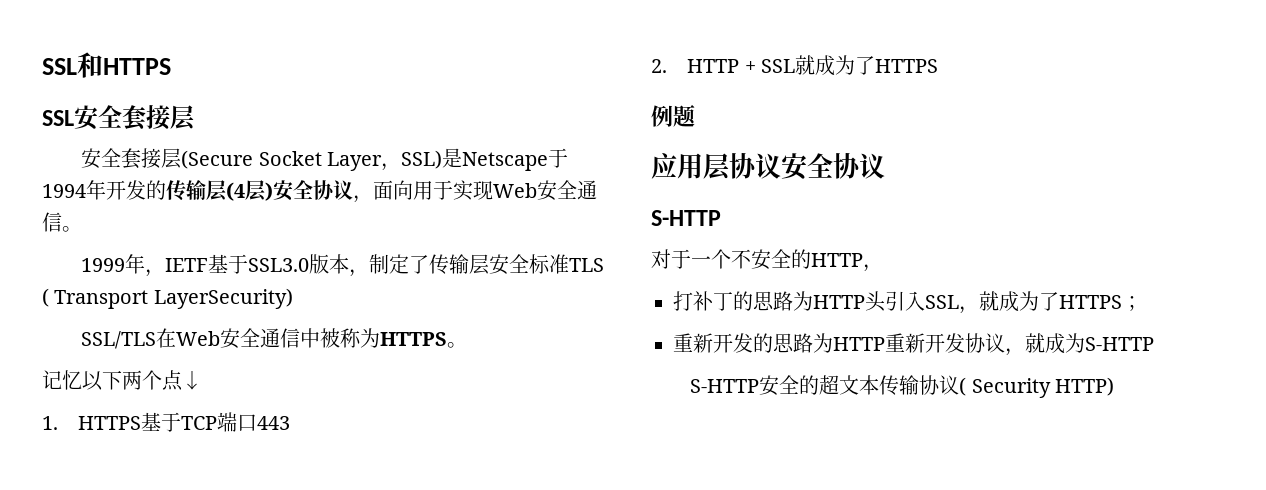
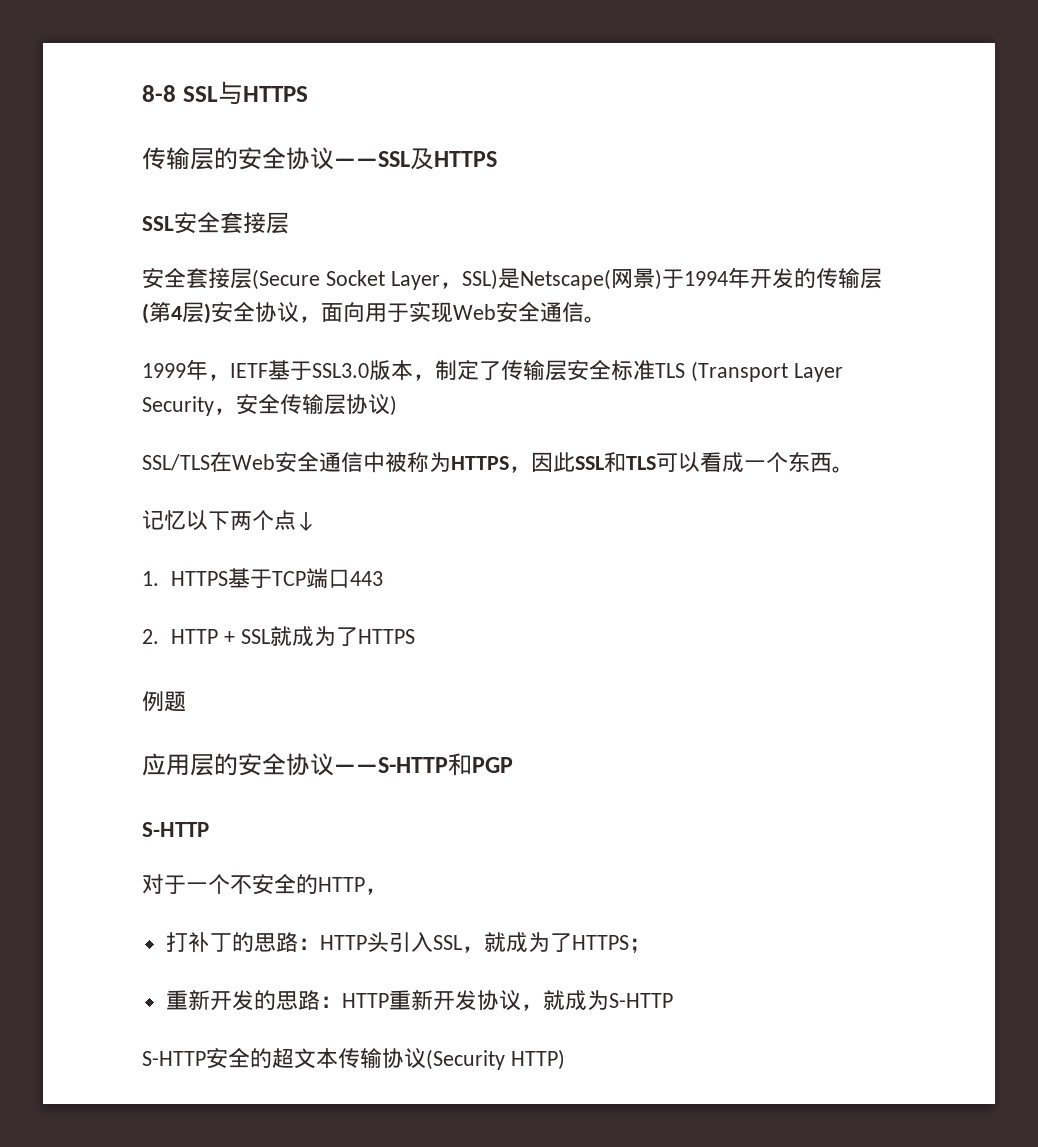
[42,52,103,78] SSL和 -> [142,81,308,105] [142,147,434,170] 8-8 SSL与HTTPS // 传输层的安全协议——SSL及
[462,152,549,171] Netscape -> [519,268,662,290] Netscape(网景)
[226,182,245,201] (4 -> [142,302,182,324] (第4
[42,288,293,309] ( Transport LayerSecurity) -> [690,361,843,382] [142,394,397,416] (Transport Layer Security，安全传输层协议)
(448, 339) none -> [509,452,832,473] ，因此SSL和TLS可以看成一个东西
[729,152,885,180] 协议安全协议 -> [214,753,513,776] 的安全协议——S-HTTP和PGP
[793,291,813,311] 为 -> [297,938,320,950] ：
[813,333,833,353] 为 -> [319,996,342,1008] ：
[959,377,1051,398] ( Security -> [426,1049,505,1070] (Security

